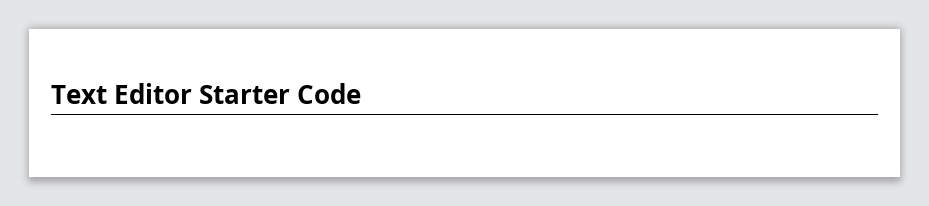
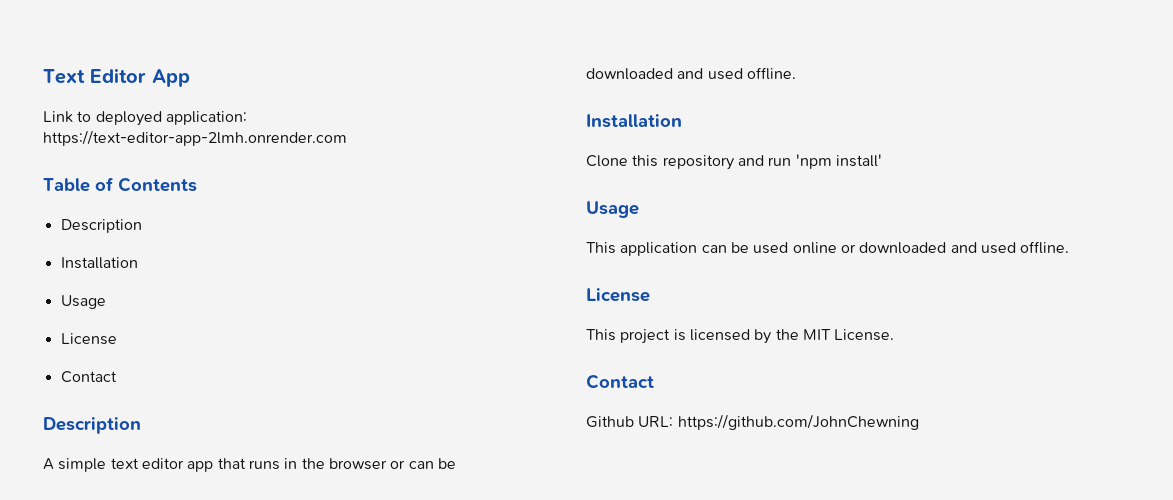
[199,83,362,104] Starter Code -> [152,69,190,87] [43,111,247,126] [43,130,347,146] [43,177,197,192] [60,219,142,233] [60,257,138,269] [60,295,106,309] [60,333,117,345] [60,371,117,383] [43,417,141,434] [43,458,456,472] [586,67,796,80] [586,114,682,128] [586,154,882,170] [586,201,639,218] [586,241,1070,256] [586,288,650,302] [586,329,895,344] [586,374,654,389] [586,414,919,430] App // Link to deployed application: https://text-editor-app-2lmh.onrender.com // Table of Contents // Description // Installation // Usage // License // Contact // Description // A simple text editor app that runs in the browser or can be downloaded and used offline. // Installation // Clone this repository and run 'npm install' // Usage // This application can be used online or downloaded and used offline. // License // This project is licensed by the MIT License. // Contact // Github URL: https://github.com/JohnChewning

